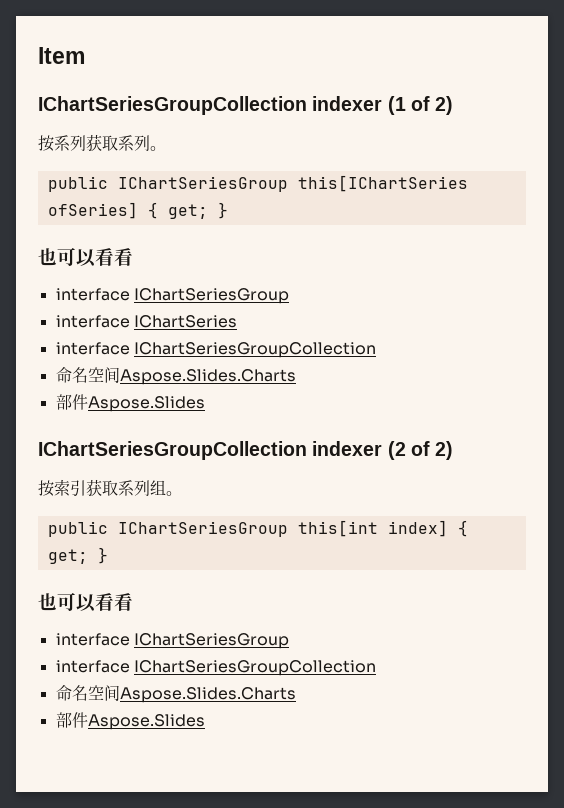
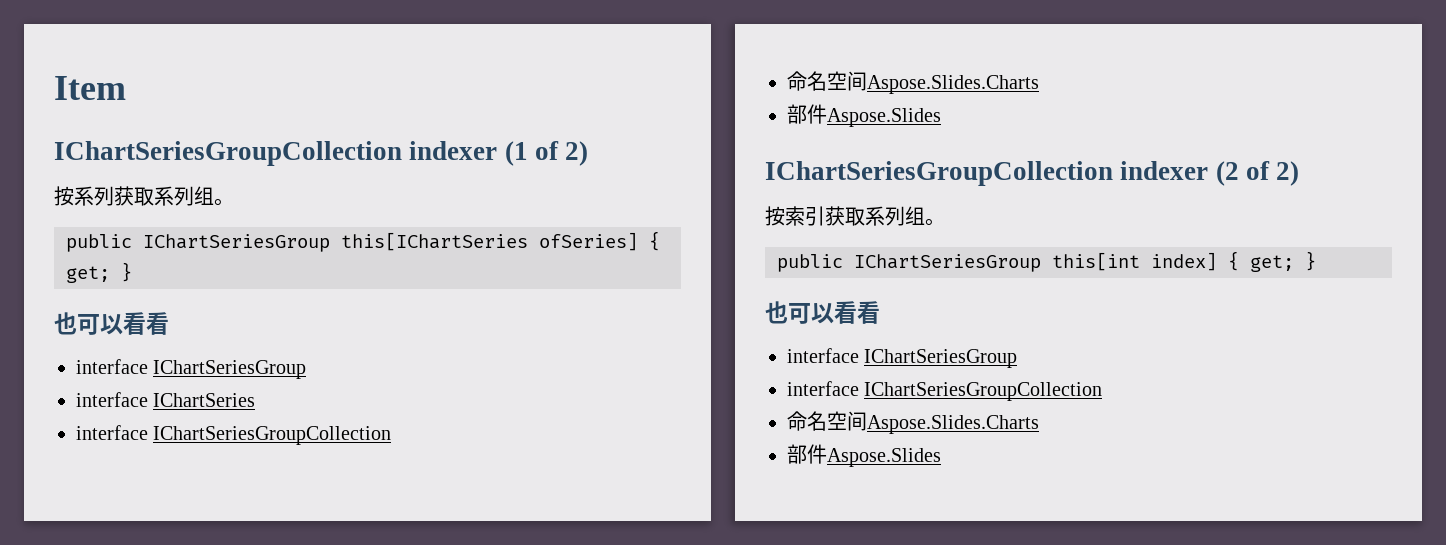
(150, 143) none -> [194,186,214,205] 组

